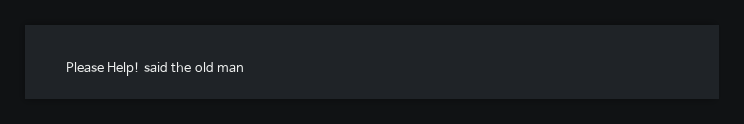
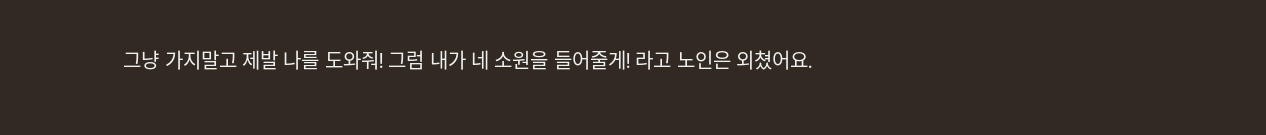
[66,62,244,76] Please Help! said the old man -> [123,50,812,70] 그냥 가지말고 제발 나를 도와줘! 그럼 내가 네 소원을 들어줄게! 라고 노인은 외쳤어요.

